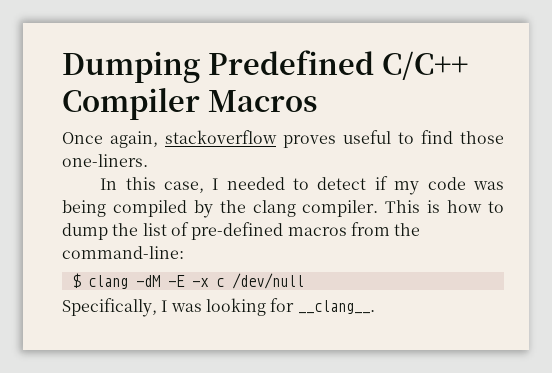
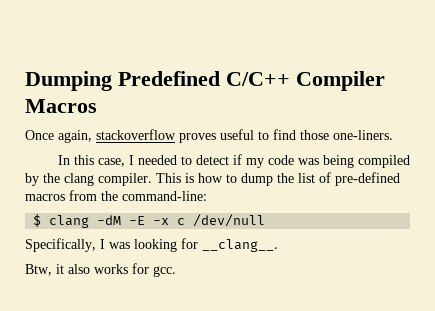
(375, 307) none -> [25,263,176,277] // Btw, it also works for gcc.

